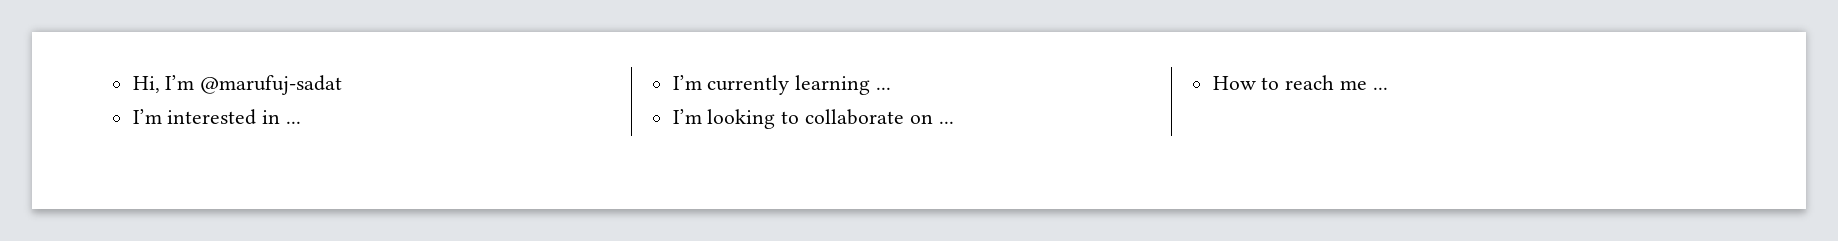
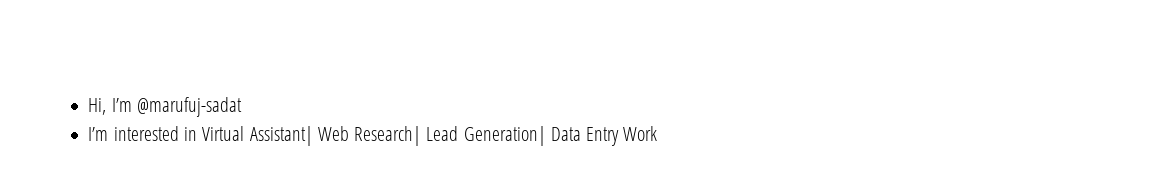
[286,121,302,124] [672,75,892,95] [672,109,954,129] [1212,75,1388,90] ... // I’m currently learning ... // I’m looking to collaborate on ... // How to reach me ... -> [202,126,658,146] Virtual Assistant| Web Research| Lead Generation| Data Entry Work

